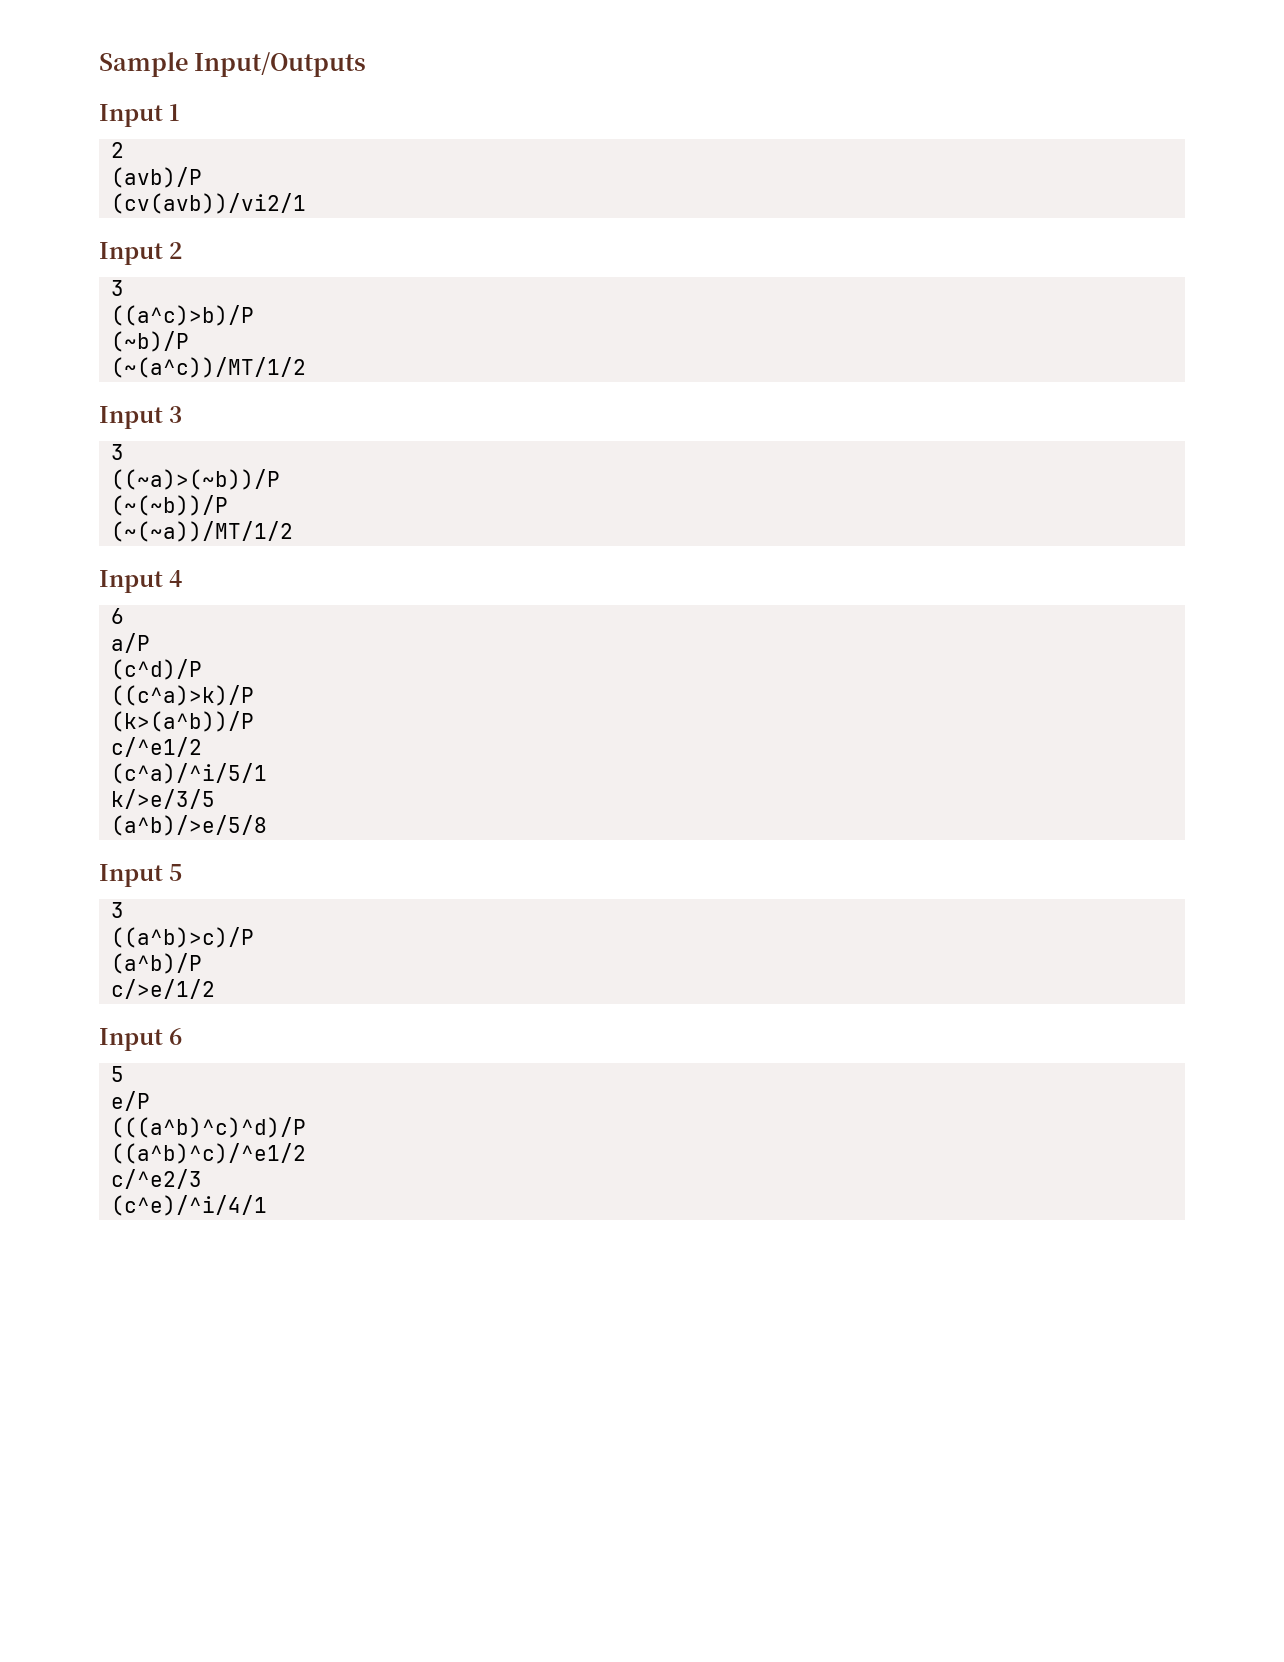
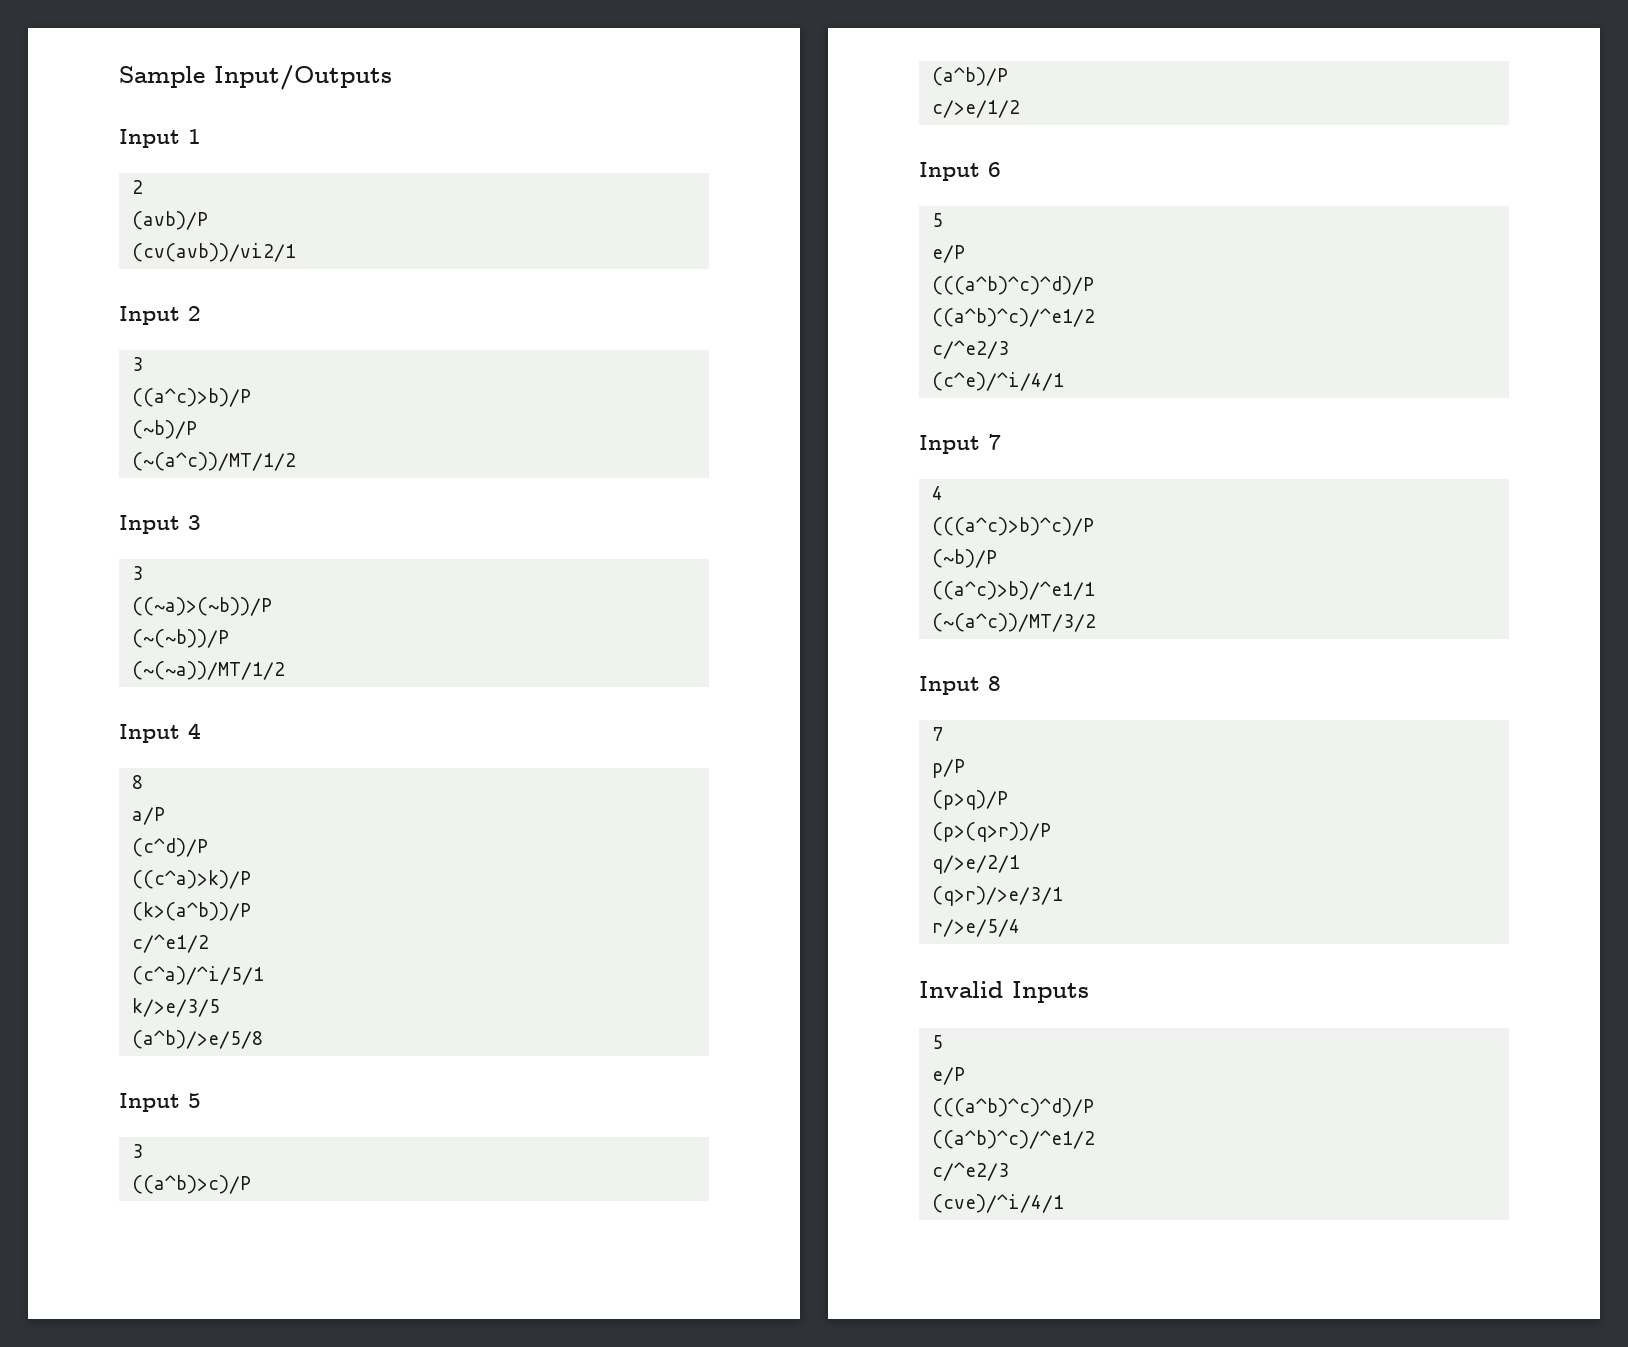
[111,608,125,624] 6 -> [131,775,143,789] 8
(268, 1205) none -> [919,434,1001,454] [931,486,943,500] [931,517,1094,536] [931,549,997,568] [931,581,1095,600] [931,613,1096,632] [919,676,1001,695] [931,727,943,741] [931,759,965,778] [931,790,1008,810] [931,822,1051,842] [931,855,1020,874] [931,886,1063,906] [931,919,1020,937] [919,981,1089,1003] [931,1035,943,1049] [931,1067,965,1085] [931,1098,1094,1117] [931,1130,1095,1149] [931,1162,1009,1181] [931,1194,1064,1213] // Input 7 // 4 // (((a^c)>b)^c)/P // (~b)/P // ((a^c)>b)/^e1/1 // (~(a^c))/MT/3/2 // Input 8 // 7 // p/P // (p>q)/P // (p>(q>r))/P // q/>e/2/1 // (q>r)/>e/3/1 // r/>e/5/4 // Invalid Inputs // 5 // e/P // (((a^b)^c)^d)/P // ((a^b)^c)/^e1/2 // c/^e2/3 // (cve)/^i/4/1

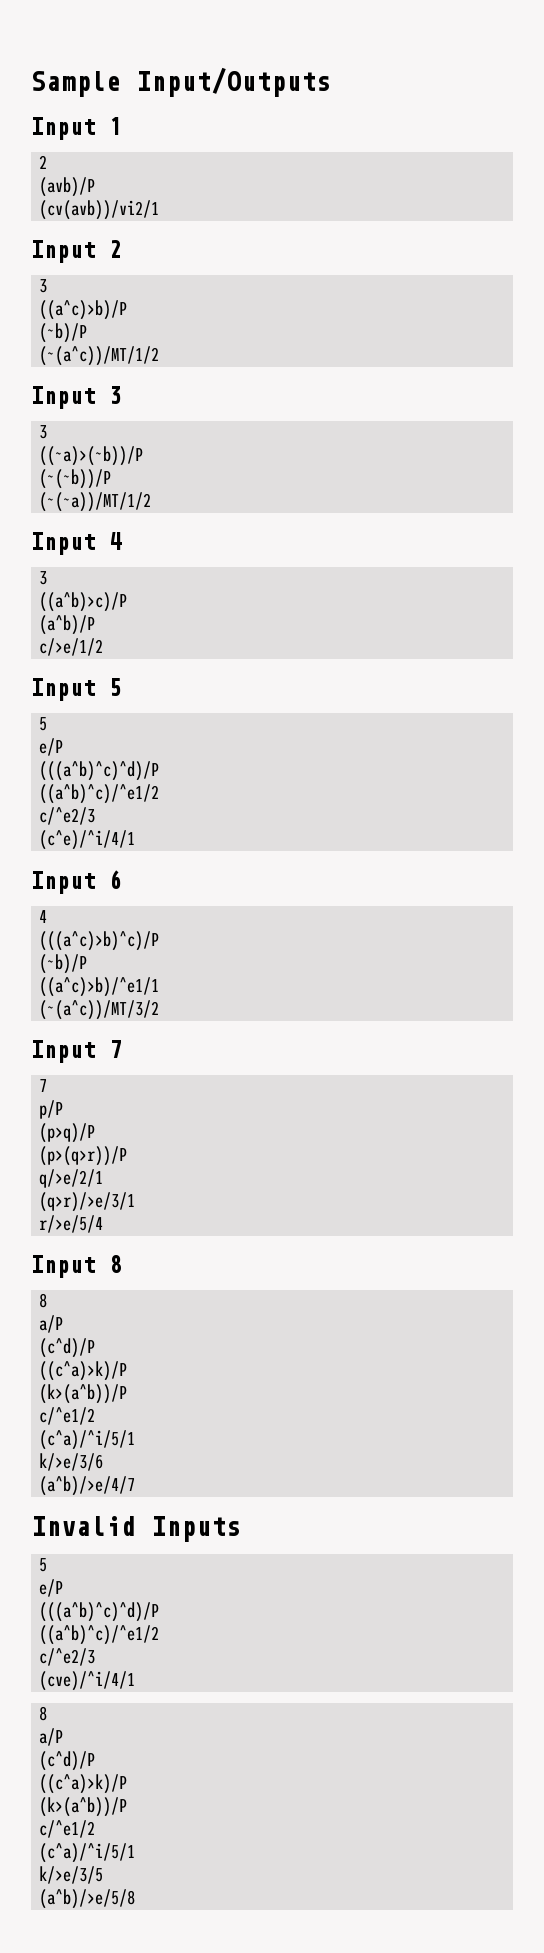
(201, 731) none -> [39,571,48,585] [39,592,128,612] [39,615,96,635] [39,638,104,656] [31,678,122,701] [39,717,48,731] [39,738,64,756] [39,761,160,781] [39,784,160,804] [39,807,96,825] [39,830,136,850] [31,870,122,894] [39,910,48,923] [39,931,160,951] [39,954,88,974] [39,977,160,997] [39,1000,160,1020] [31,1040,122,1063] [39,1079,48,1092] [39,1100,64,1119] [39,1123,96,1143] [39,1146,128,1166] [39,1169,104,1188] [39,1192,136,1212] [39,1215,104,1233] [31,1255,122,1278] [39,1293,48,1308] [39,1315,64,1333] [39,1338,96,1358] [39,1361,128,1381] [39,1384,128,1404] [39,1407,96,1425] [39,1430,136,1450] [39,1453,104,1471] [39,1476,136,1496] [31,1516,241,1542] [39,1558,48,1572] [39,1579,64,1597] [39,1602,160,1622] [39,1625,160,1645] [39,1648,96,1666] [39,1671,136,1691] // 3 // ((a^b)>c)/P // (a^b)/P // c/>e/1/2 // Input 5 // 5 // e/P // (((a^b)^c)^d)/P // ((a^b)^c)/^e1/2 // c/^e2/3 // (c^e)/^i/4/1 // Input 6 // 4 // (((a^c)>b)^c)/P // (~b)/P // ((a^c)>b)/^e1/1 // (~(a^c))/MT/3/2 // Input 7 // 7 // p/P // (p>q)/P // (p>(q>r))/P // q/>e/2/1 // (q>r)/>e/3/1 // r/>e/5/4 // Input 8 // 8 // a/P // (c^d)/P // ((c^a)>k)/P // (k>(a^b))/P // c/^e1/2 // (c^a)/^i/5/1 // k/>e/3/6 // (a^b)/>e/4/7 // Invalid Inputs // 5 // e/P // (((a^b)^c)^d)/P // ((a^b)^c)/^e1/2 // c/^e2/3 // (cve)/^i/4/1
[119,1093,201,1112] [131,1144,143,1158] [131,1175,251,1194] [931,67,1008,86] [931,100,1020,118] [919,162,1001,181] [931,213,943,227] [931,245,965,263] [931,276,1094,295] [931,308,1095,327] [931,340,1009,359] [931,372,1064,391] [919,434,1001,454] [931,486,943,500] [931,517,1094,536] [931,549,997,568] [931,581,1095,600] [931,613,1096,632] [919,676,1001,695] [931,727,943,741] [931,759,965,778] [931,790,1008,810] [931,822,1051,842] [931,855,1020,874] [931,886,1063,906] [931,919,1020,937] [919,981,1089,1003] [931,1035,943,1049] [931,1067,965,1085] [931,1098,1094,1117] [931,1130,1095,1149] [931,1162,1009,1181] [931,1194,1064,1213] // Input 5 // 3 // ((a^b)>c)/P // (a^b)/P // c/>e/1/2 // Input 6 // 5 // e/P // (((a^b)^c)^d)/P // ((a^b)^c)/^e1/2 // c/^e2/3 // (c^e)/^i/4/1 // Input 7 // 4 // (((a^c)>b)^c)/P // (~b)/P // ((a^c)>b)/^e1/1 // (~(a^c))/MT/3/2 // Input 8 // 7 // p/P // (p>q)/P // (p>(q>r))/P // q/>e/2/1 // (q>r)/>e/3/1 // r/>e/5/4 // Invalid Inputs // 5 // e/P // (((a^b)^c)^d)/P // ((a^b)^c)/^e1/2 // c/^e2/3 // (cve)/^i/4/1 -> (136, 1899) none

